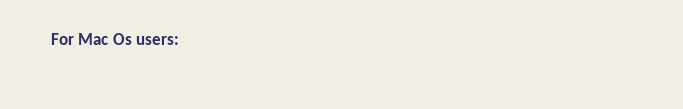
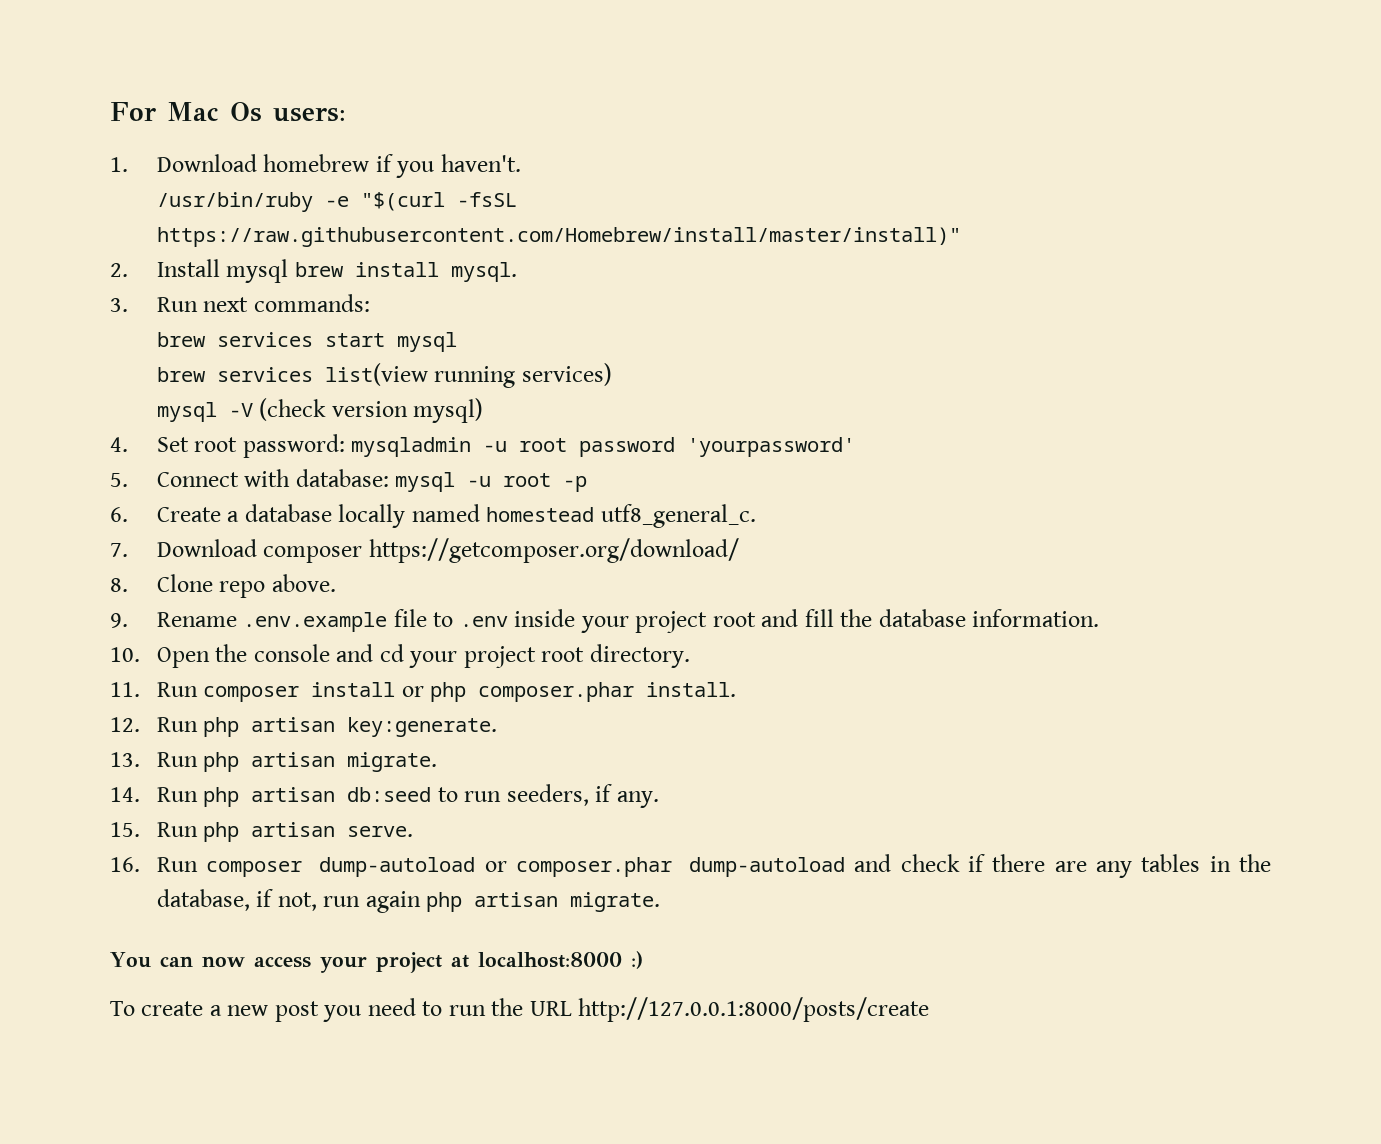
(180, 40) none -> [110,154,521,178] [156,192,517,212] [156,227,961,247] [110,259,517,283] [110,294,370,312] [156,332,457,352] [156,363,612,388] [156,398,484,423] [110,434,856,458] [110,469,588,492] [110,504,756,528] [110,538,739,563] [110,574,336,598] [110,609,1099,633] [110,644,690,668] [110,682,737,702] [110,717,498,737] [110,752,438,772] [110,784,659,808] [110,822,414,842] [110,854,1271,878] [156,889,661,913] [110,951,643,973] [110,997,930,1022] // 1. Download homebrew if you haven't. // /usr/bin/ruby -e "$(curl -fsSL https://raw.githubusercontent.com/Homebrew/install/master/install)" // 2. Install mysql brew install mysql. // 3. Run next commands: // brew services start mysql // brew services list(view running services) // mysql -V (check version mysql) // 4. Set root password: mysqladmin -u root password 'yourpassword' // 5. Connect with database: mysql -u root -p // 6. Create a database locally named homestead utf8_general_c. // 7. Download composer https://getcomposer.org/download/ // 8. Clone repo above. // 9. Rename .env.example file to .env inside your project root and fill the database information. // 10. Open the console and cd your project root directory. // 11. Run composer install or php composer.phar install. // 12. Run php artisan key:generate. // 13. Run php artisan migrate. // 14. Run php artisan db:seed to run seeders, if any. // 15. Run php artisan serve. // 16. Run composer dump-autoload or composer.phar dump-autoload and check if there are any tables in the database, if not, run again php artisan migrate. // You can now access your project at localhost:8000 :) // To create a new post you need to run the URL http://127.0.0.1:8000/posts/create

